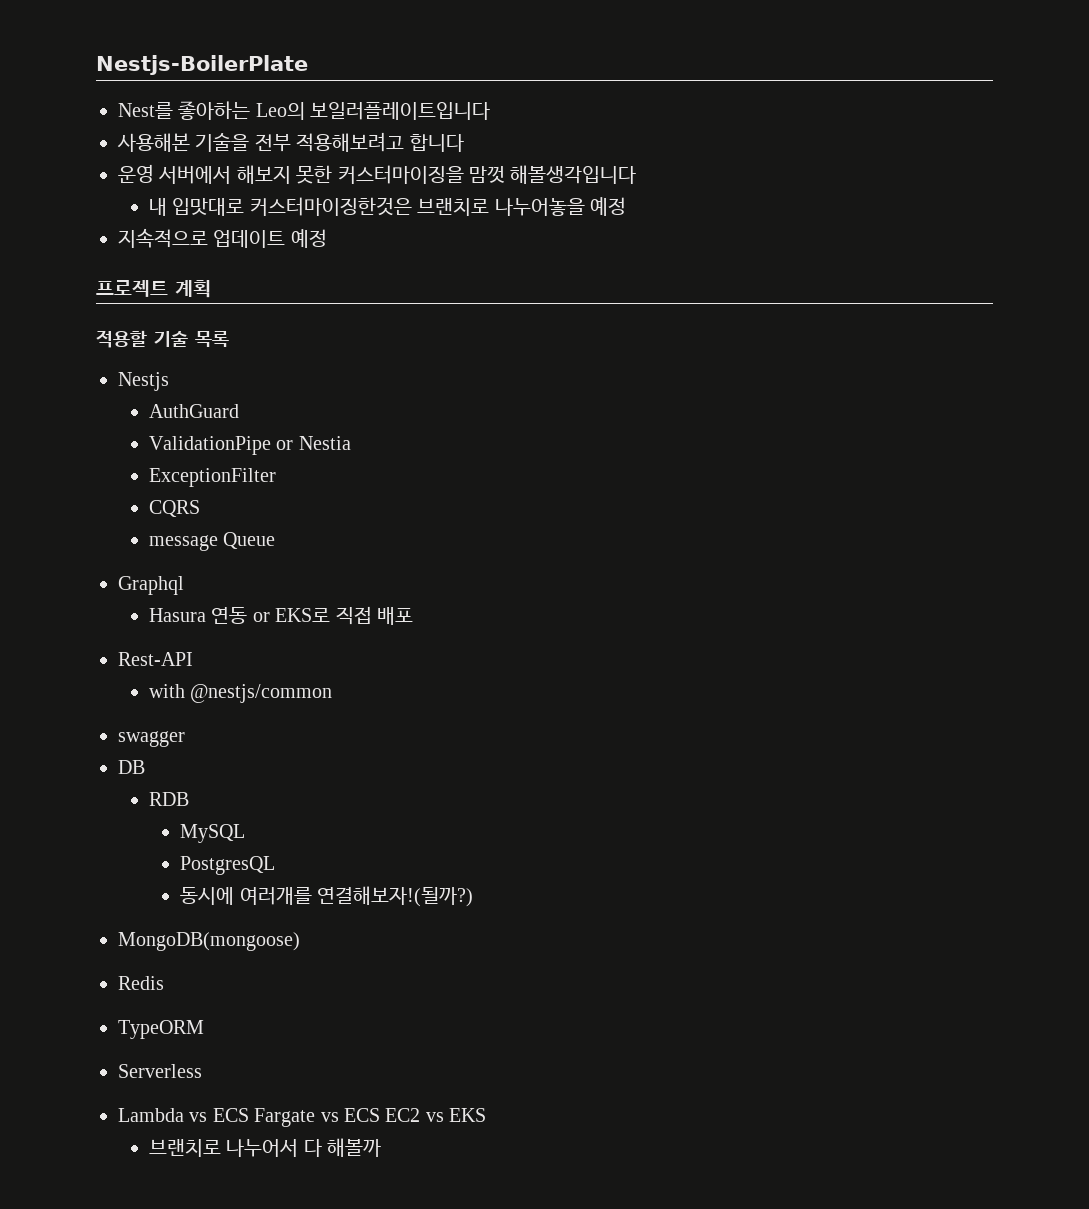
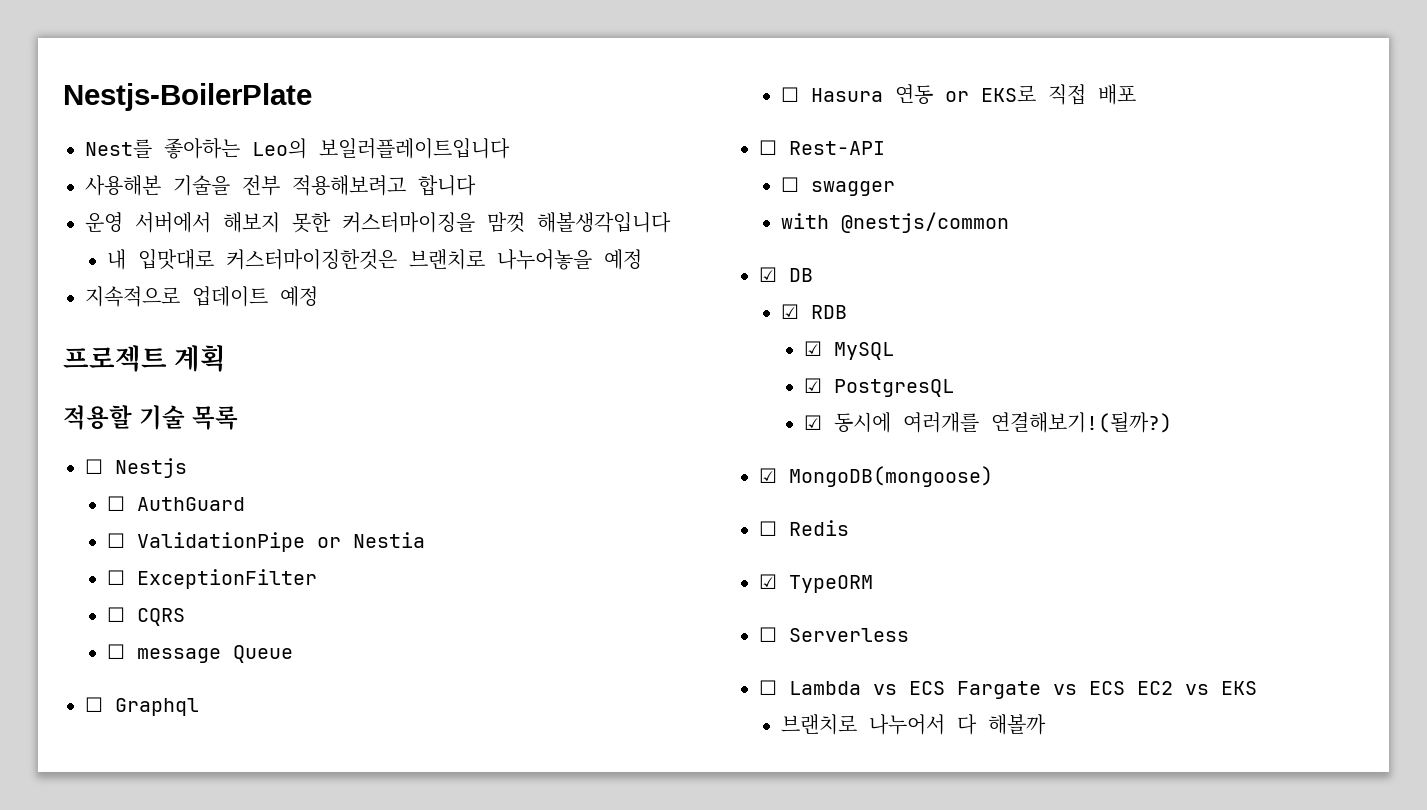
(229, 339) none -> [85,459,103,474] ☐
(169, 381) none -> [107,496,126,511] ☐
(240, 411) none -> [107,533,126,548] ☐
(351, 443) none -> [107,570,126,585] ☐
(277, 477) none -> [107,607,126,622] ☐
(201, 508) none -> [107,644,126,659] ☐
(276, 540) none -> [85,697,103,712] ☐
(184, 585) none -> [781,87,800,102] ☐
(414, 616) none -> [759,140,777,155] ☐
(193, 659) none -> [781,177,896,196] // ☐ swagger
[118,731,185,747] swagger // -> [759,267,777,282] ☑
(145, 767) none -> [781,304,800,319] ☑
(190, 799) none -> [803,341,822,356] ☑
(246, 833) none -> [803,378,822,393] ☑
(276, 865) none -> [803,415,822,430] ☑
[316,886,473,907] 연결해보자!(될까?) // -> [990,412,1172,433] [759,468,777,483] 연결해보기!(될까?) // ☑
(300, 941) none -> [759,521,777,536] ☐
(164, 983) none -> [759,574,777,589] ☑
(204, 1029) none -> [759,627,777,642] ☐
(202, 1071) none -> [759,680,777,695] ☐

